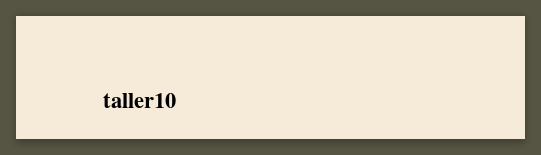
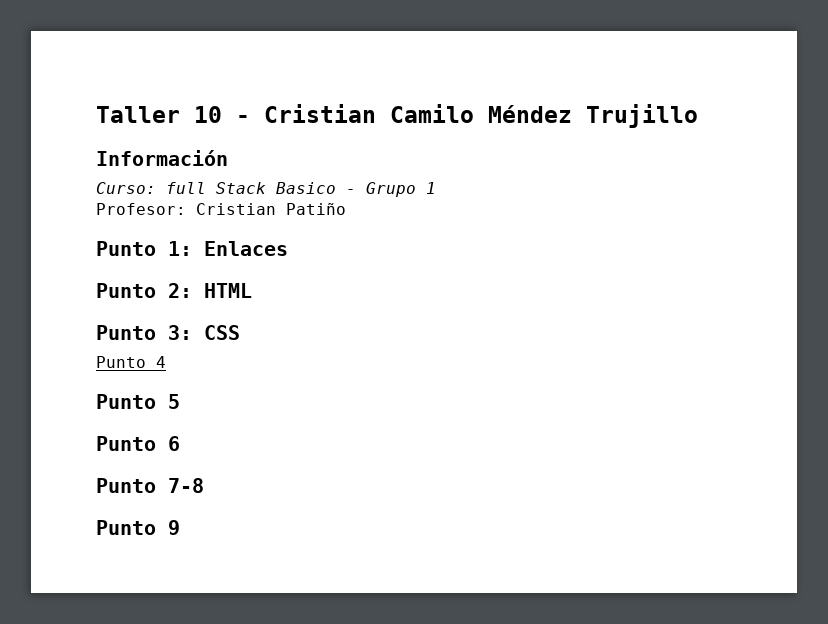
[103,93,176,108] taller10 -> [96,104,698,128] [96,150,228,166] [96,182,436,197] [96,203,346,215] [96,241,288,256] [96,283,252,298] [96,325,240,340] [96,356,166,368] [96,394,180,409] [96,436,180,451] [96,478,204,493] [96,520,180,535] Taller 10 - Cristian Camilo Méndez Trujillo // Información // Curso: full Stack Basico - Grupo 1 // Profesor: Cristian Patiño // Punto 1: Enlaces // Punto 2: HTML // Punto 3: CSS // Punto 4 // Punto 5 // Punto 6 // Punto 7-8 // Punto 9

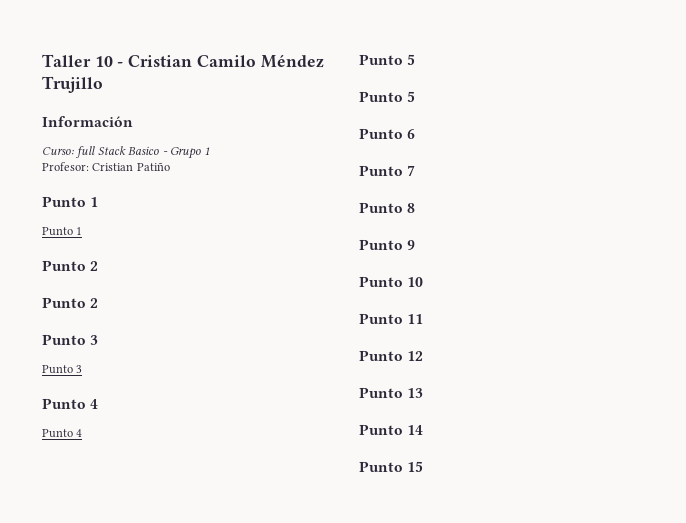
[168,241,288,256] [96,283,252,298] [96,325,240,340] 1: Enlaces // Punto 2: HTML // Punto 3: CSS -> [90,197,99,207] [42,227,83,236] [42,260,99,271] [42,297,99,308] [42,334,99,345] [42,365,83,374] [42,398,99,409] 1 // Punto 1 // Punto 2 // Punto 2 // Punto 3 // Punto 3 // Punto 4
(180, 401) none -> [359,91,416,102] // Punto 5
[168,478,204,493] 7-8 -> [407,165,416,176] [359,202,416,213] 7 // Punto 8
(180, 527) none -> [359,276,424,287] [359,313,424,324] [359,350,424,361] [359,387,424,398] [359,424,424,435] [359,461,424,472] // Punto 10 // Punto 11 // Punto 12 // Punto 13 // Punto 14 // Punto 15

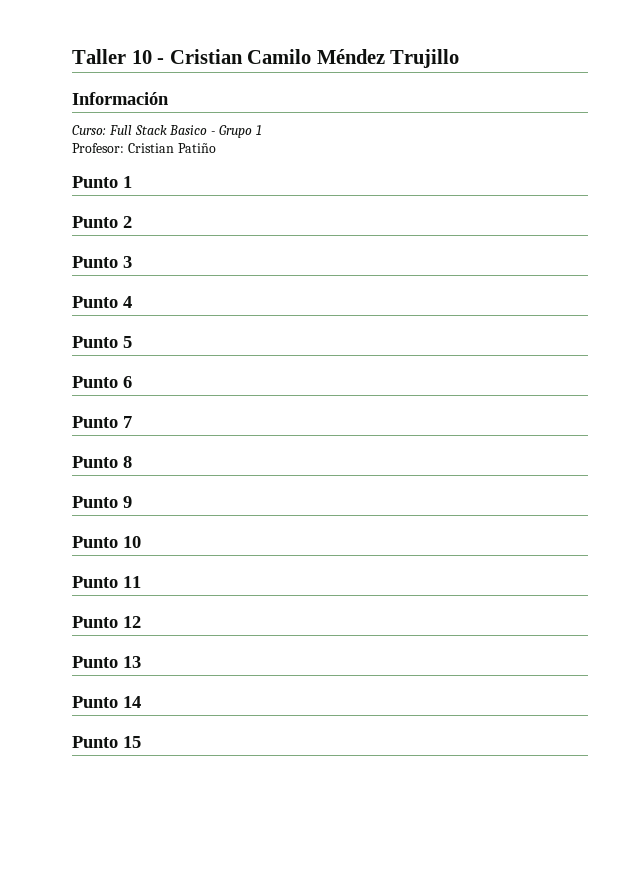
[76,146,96,158] full -> [108,125,132,135] Full
[42,227,83,236] [42,260,99,271] // Punto 1 // Punto 2 -> (132, 182) none
[42,365,83,374] [42,398,99,409] [42,429,83,438] [359,54,416,65] // Punto 3 // Punto 4 // Punto 4 // Punto 5 -> [72,296,132,308] // Punto 4

